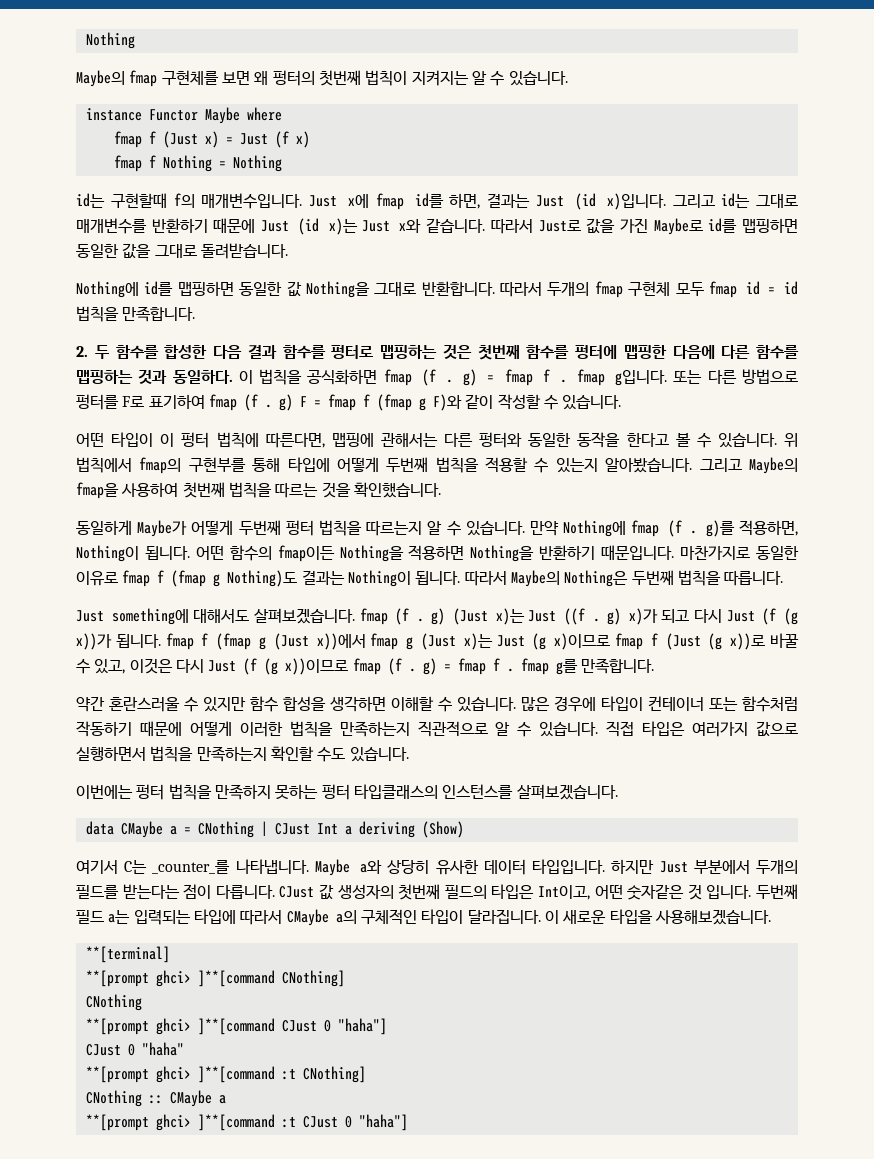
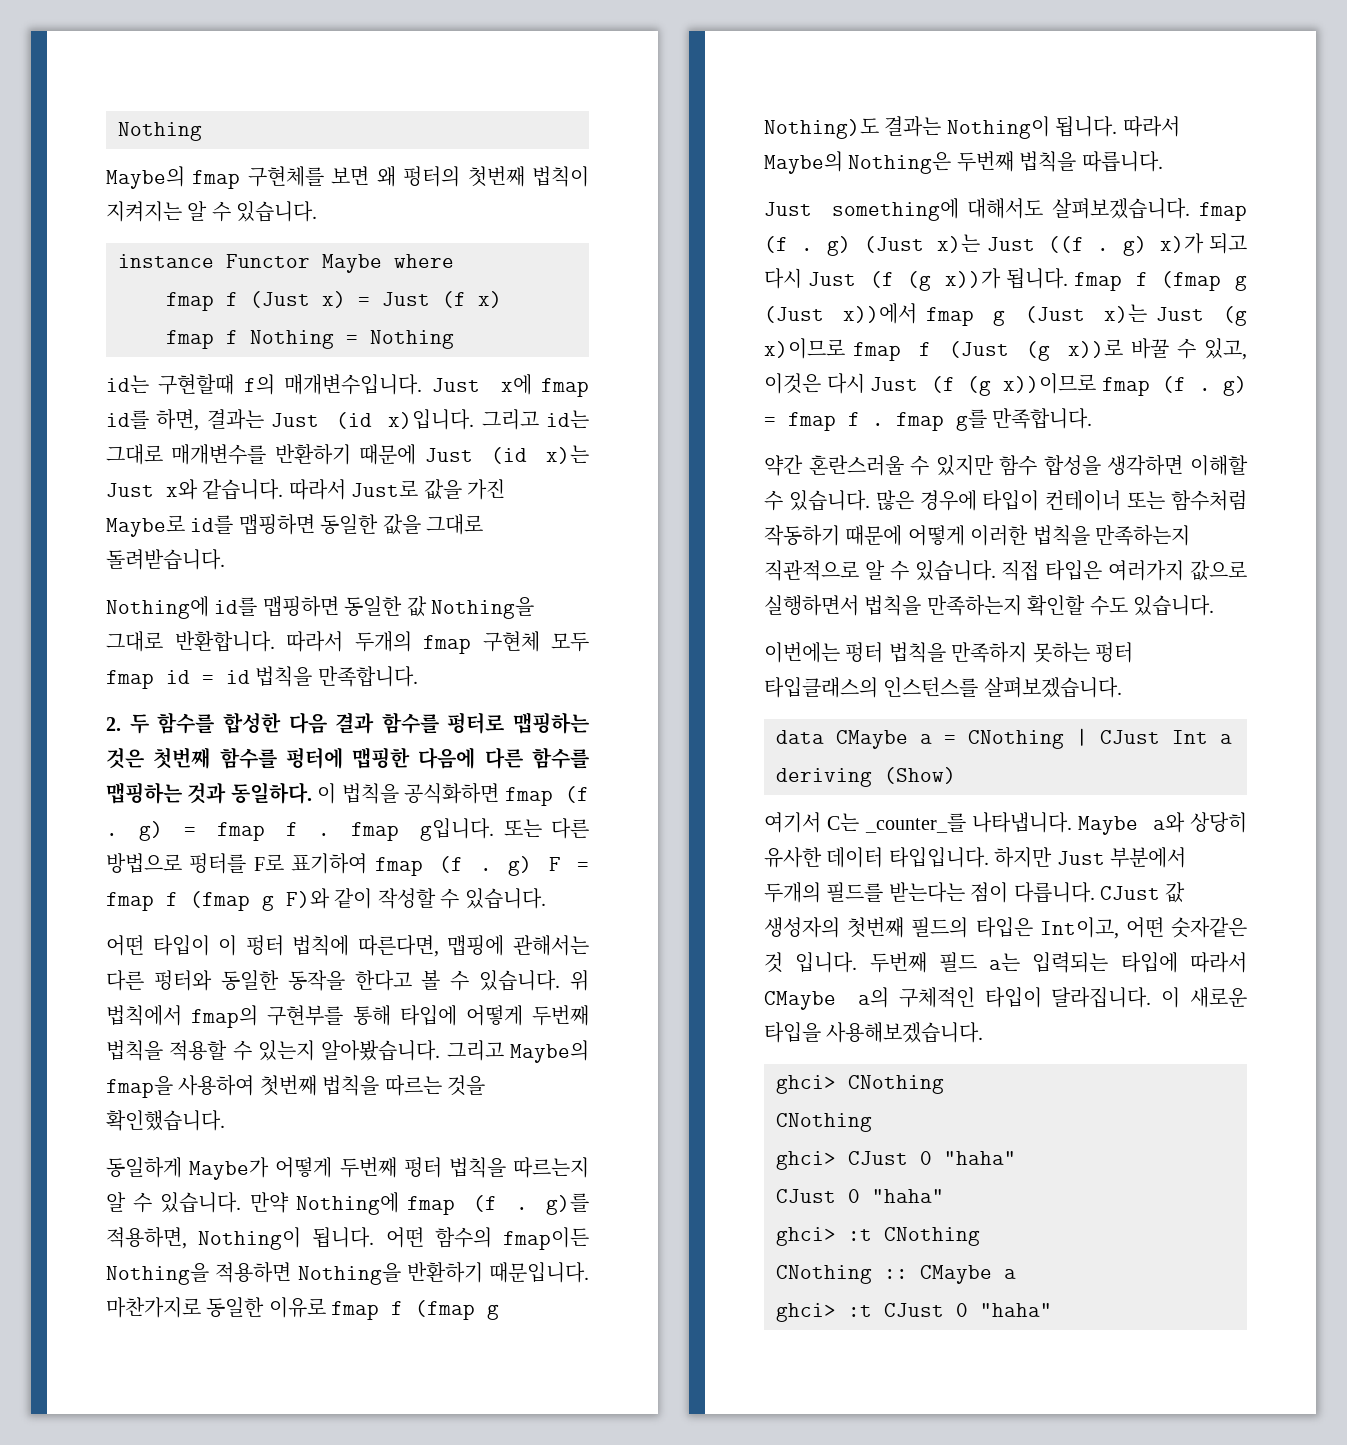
[85,946,170,963] [85,970,345,987] [85,994,142,1011] [85,1018,387,1035] [85,1042,184,1056] [85,1066,366,1083] **[terminal] // **[prompt ghci> ]**[command CNothing] // CNothing // **[prompt ghci> ]**[command CJust 0 "haha"] // CJust 0 "haha" // **[prompt ghci> ]**[command :t CNothing] -> [776,1075,944,1094] [776,1113,872,1132] [776,1151,1016,1170] [776,1189,944,1203] [776,1227,980,1246] ghci> CNothing // CNothing // ghci> CJust 0 "haha" // CJust 0 "haha" // ghci> :t CNothing
[85,1114,275,1131] **[prompt ghci> ]**[command -> [776,1303,836,1322] ghci>
[358,1114,408,1131] "haha"] -> [980,1303,1052,1317] "haha"

